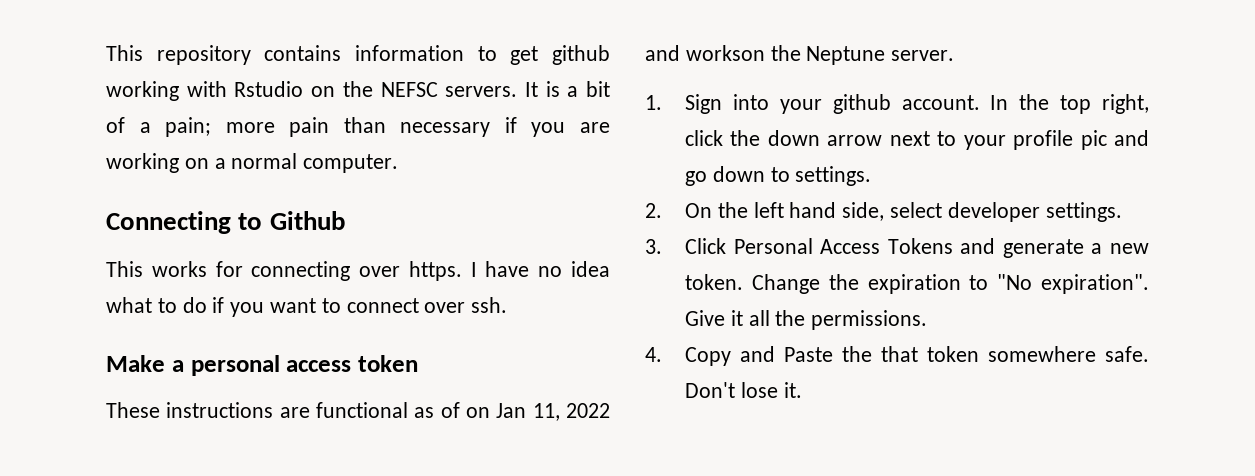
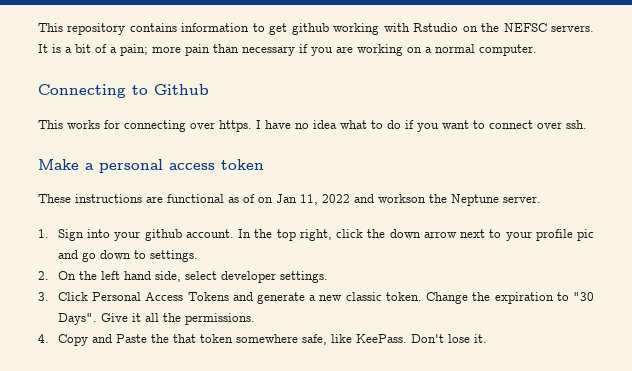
(1149, 248) none -> [345,292,382,301] classic
[997,274,1149,294] "No expiration". -> [573,292,594,301] [57,313,97,325] "30 Days".
[1105,346,1149,362] safe. -> [301,334,407,345] safe, like KeePass.

